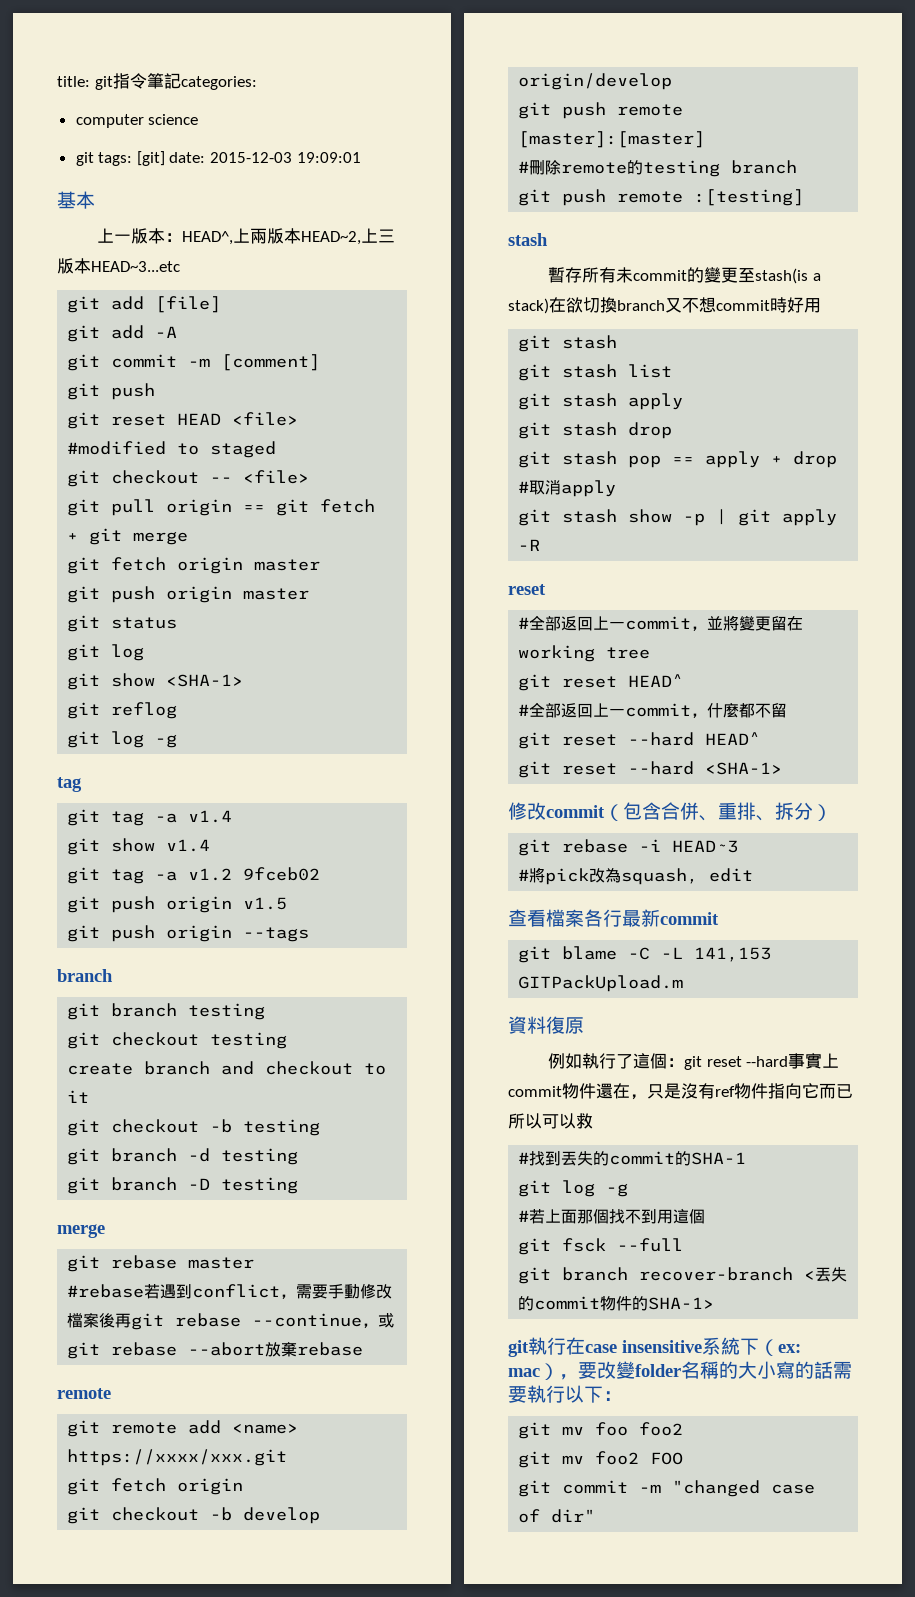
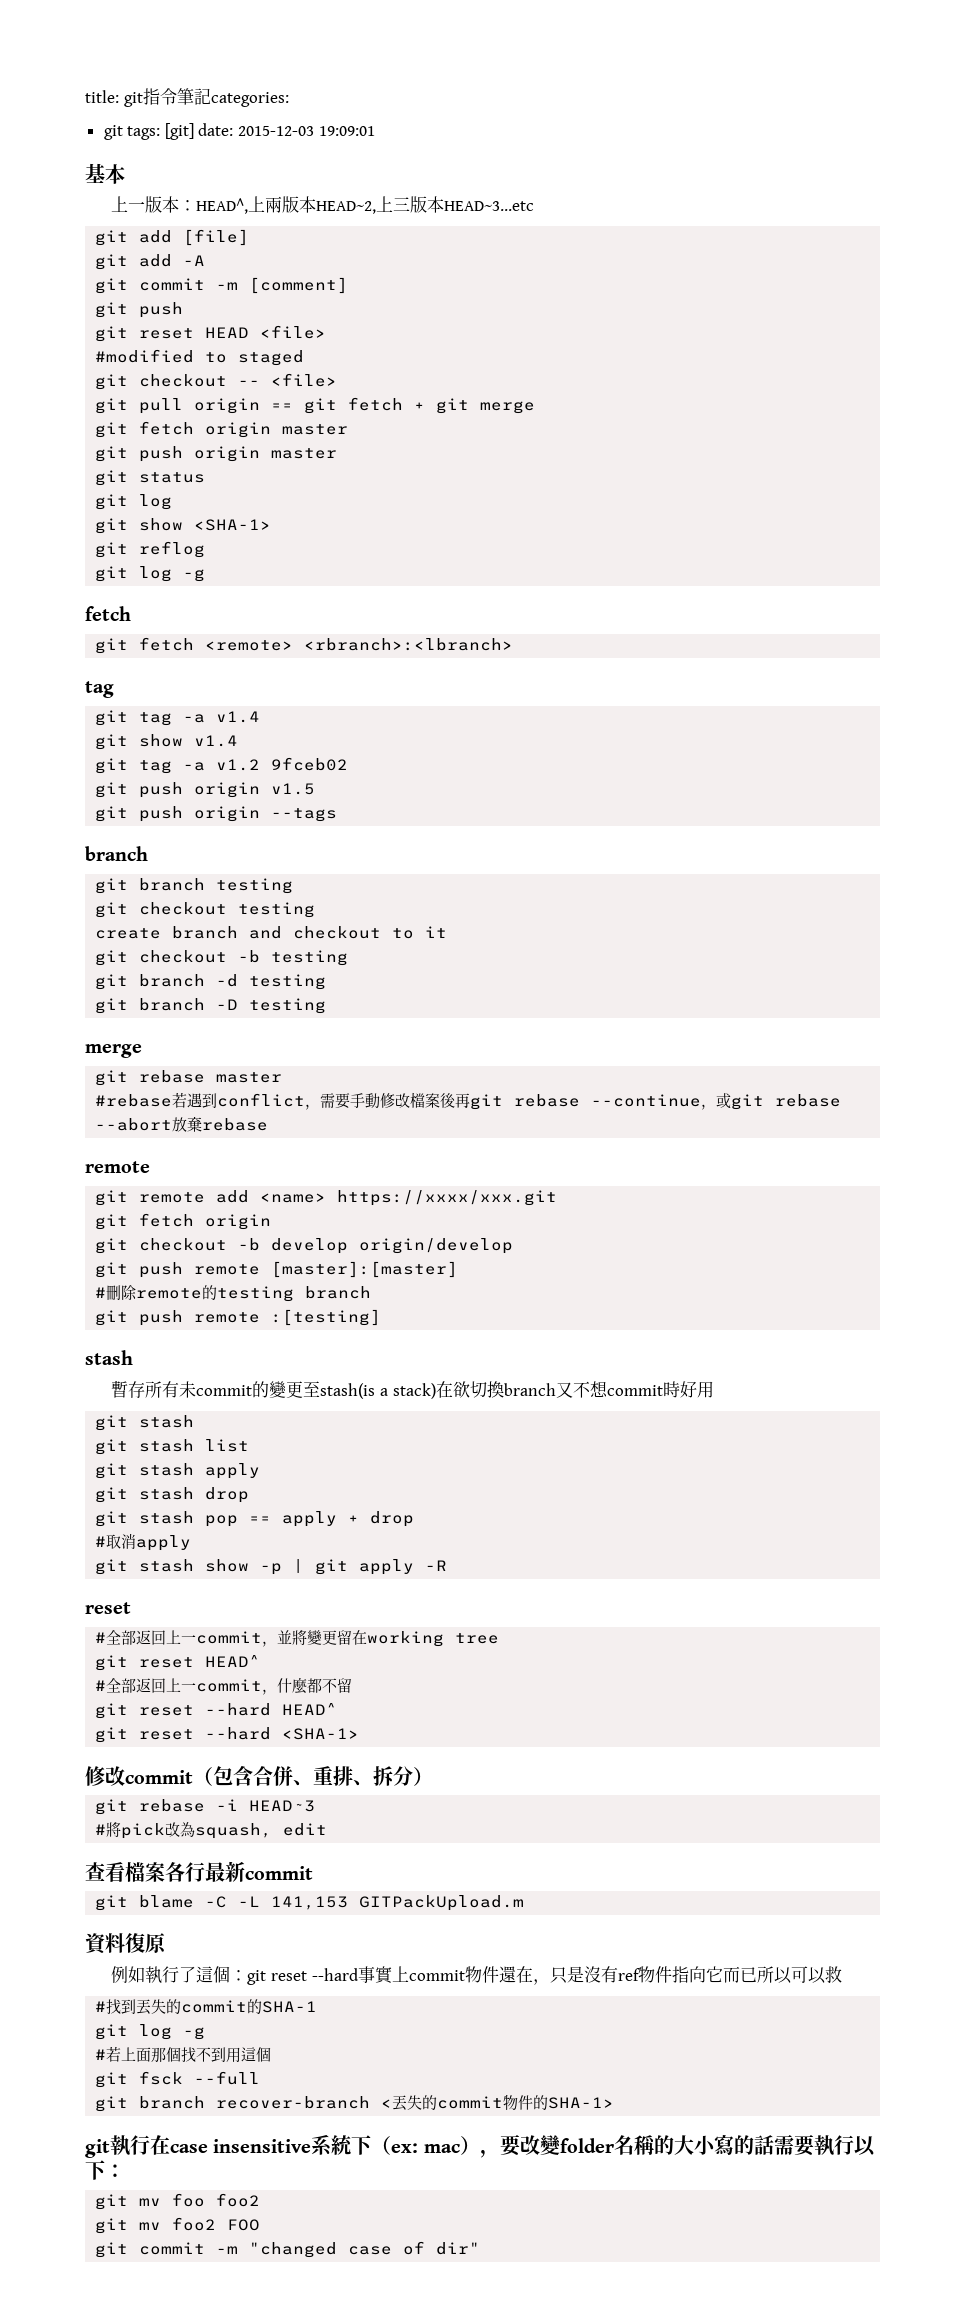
[75,114,199,128] // computer science -> (289, 99) none
(178, 741) none -> [85,606,131,621] [95,637,514,654] // fetch // git fetch <remote> <rbranch>:<lbranch>

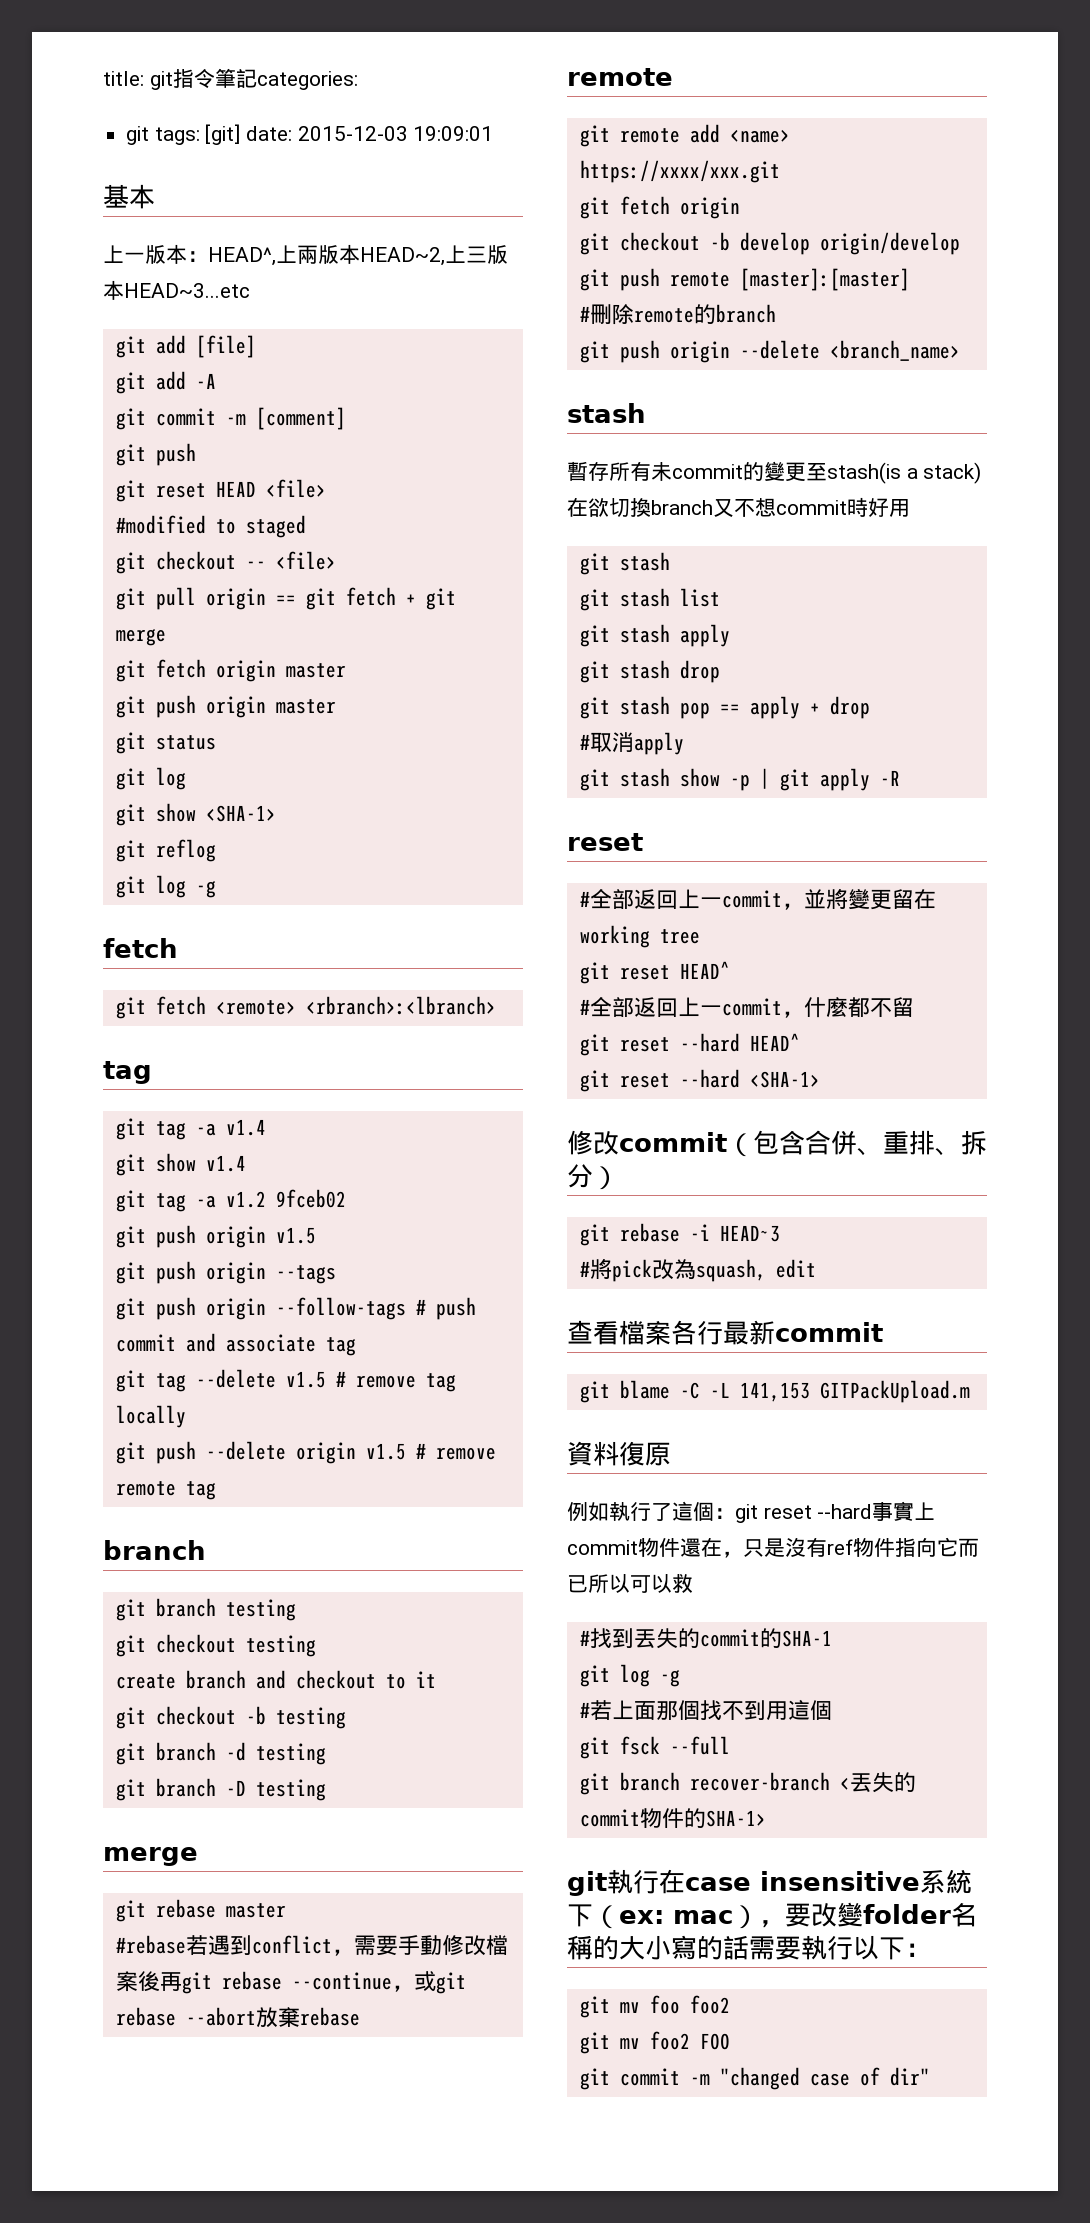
(338, 815) none -> [115,1297,476,1320] [115,1333,356,1356] [115,1369,456,1392] [115,1405,186,1428] [115,1441,496,1464] [115,1481,216,1500] // git push origin --follow-tags # push commit and associate tag // git tag --delete v1.5 # remove tag locally // git push --delete origin v1.5 # remove remote tag
[217,1286,295,1302] testing -> (716, 314) none
[194,1309,382,1326] remote :[testing] -> [669,340,960,363] origin --delete <branch_name>

